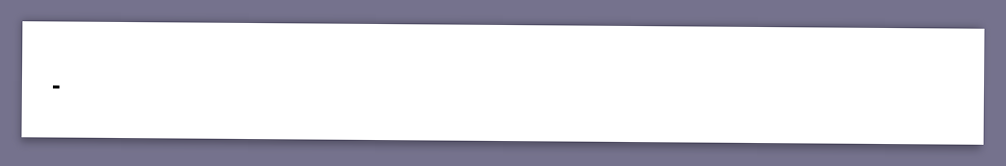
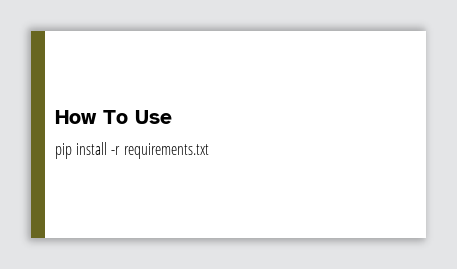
[51,85,60,94] - -> [55,110,172,124] [55,142,209,159] How To Use // pip install -r requirements.txt

